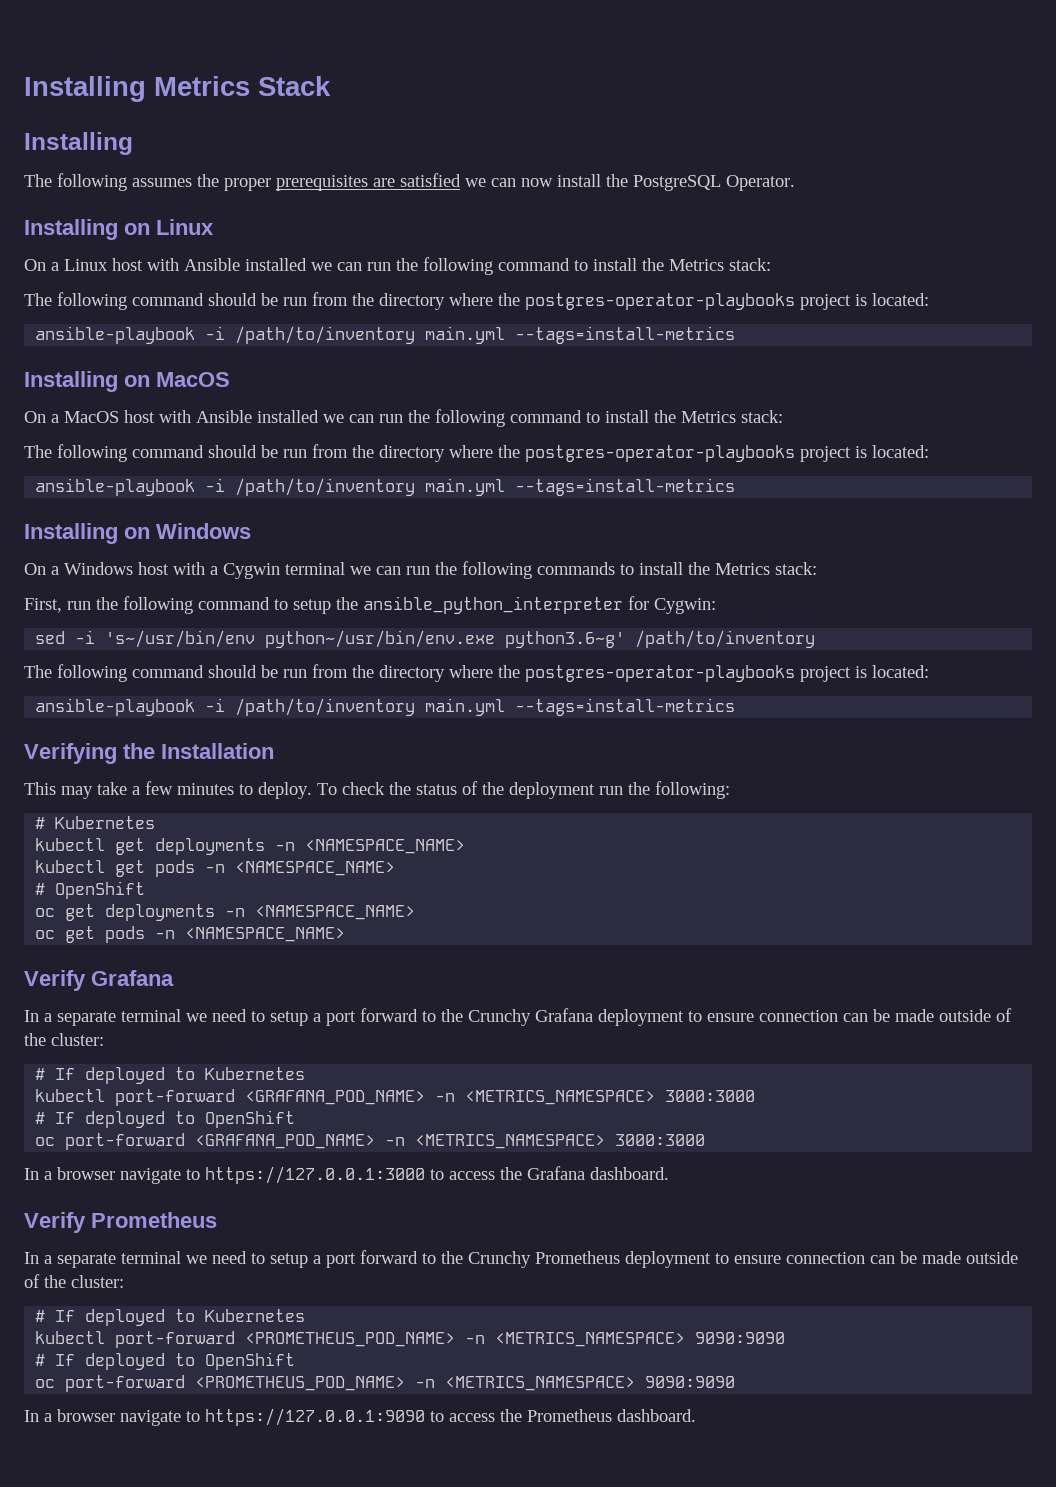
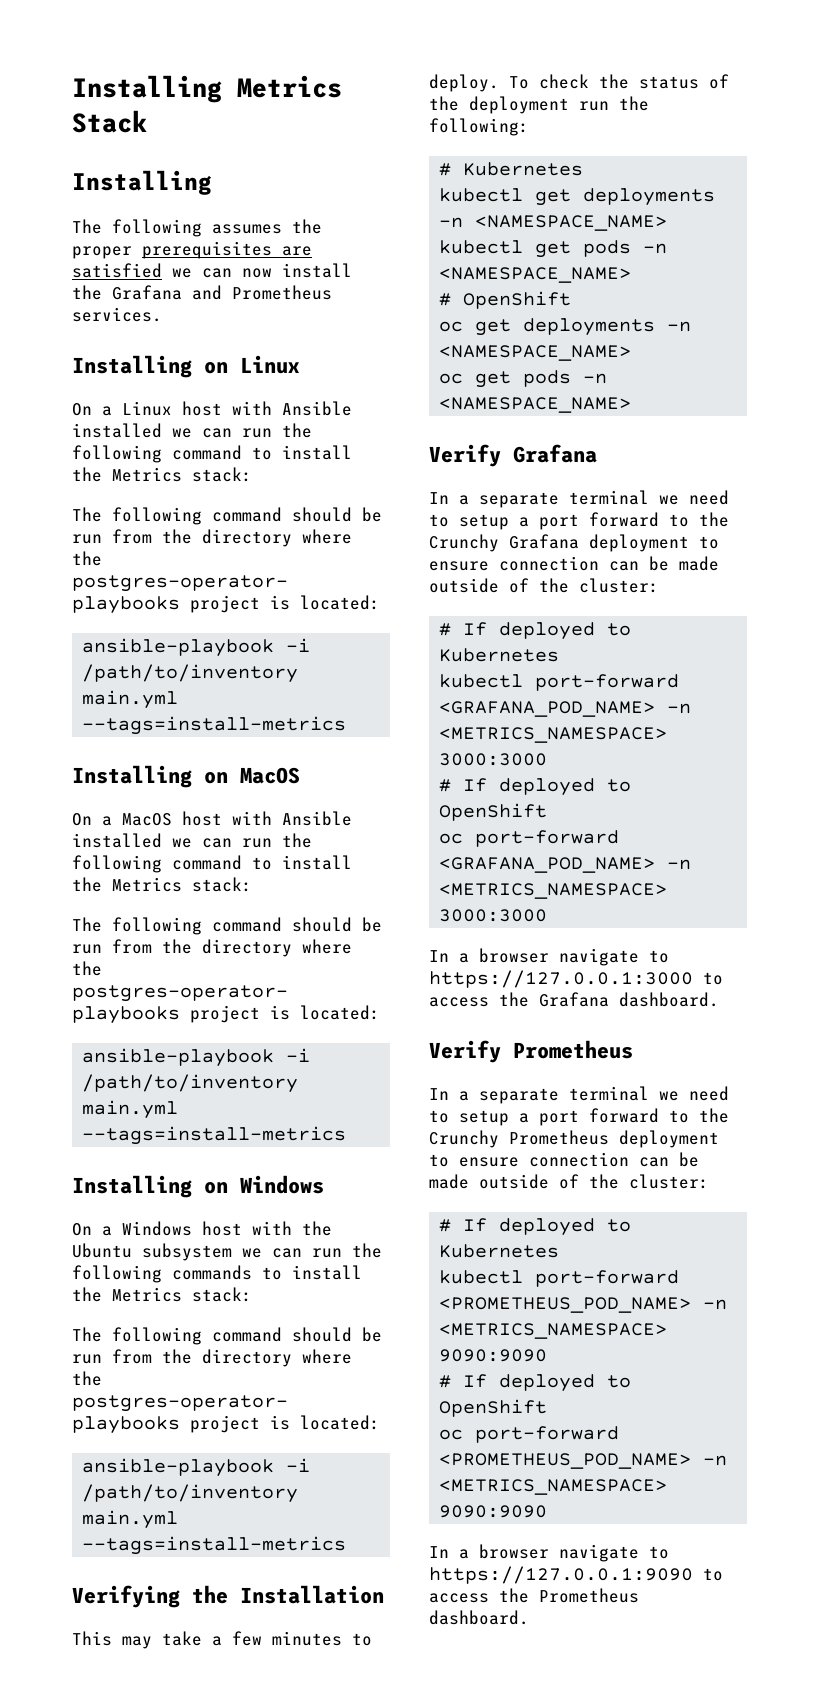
[633,175,795,191] PostgreSQL Operator. -> [112,285,332,300] [72,307,162,322] Grafana and Prometheus services.
[210,562,345,579] a Cygwin terminal -> [302,1221,332,1236] [72,1243,232,1261] the Ubuntu subsystem
[24,596,716,614] [35,630,816,648] // First, run the following command to setup the ansible_python_interpreter for Cygwin: // sed -i 's~/usr/bin/env python~/usr/bin/env.exe python3.6~g' /path/to/inventory -> (252, 1294) none

